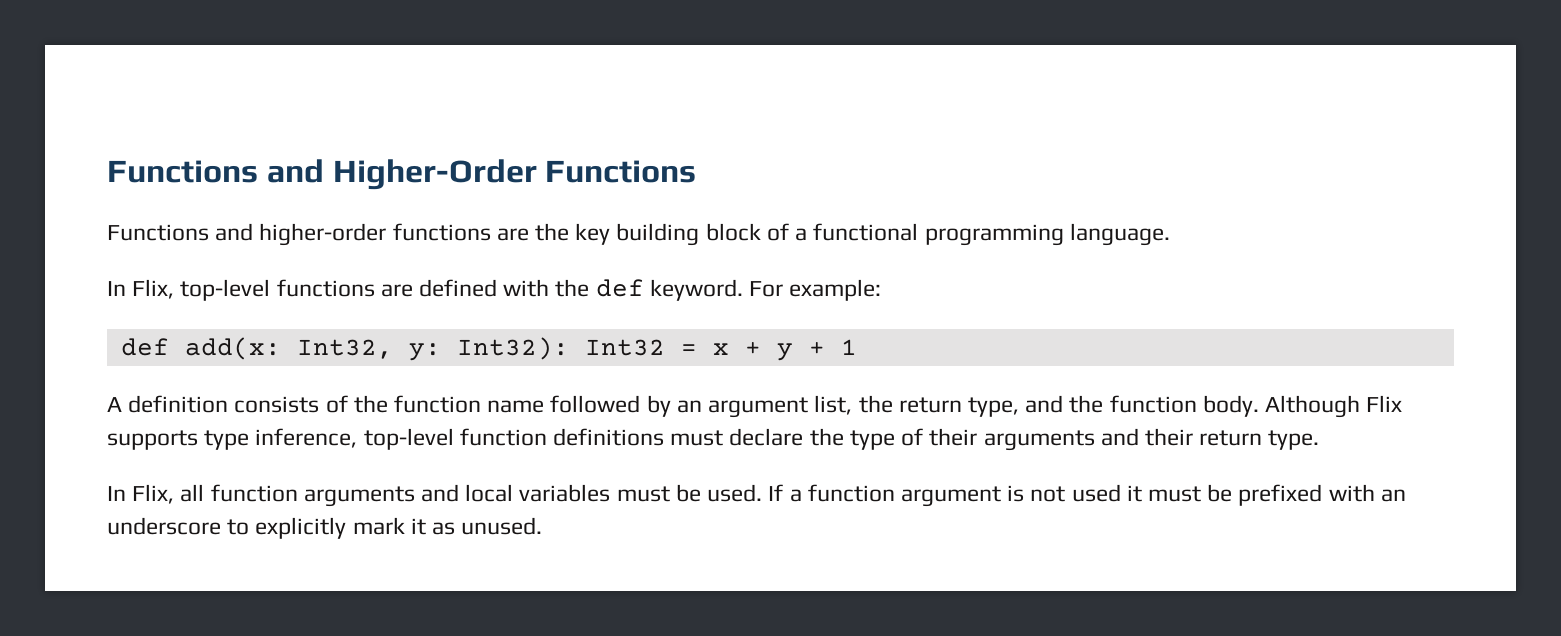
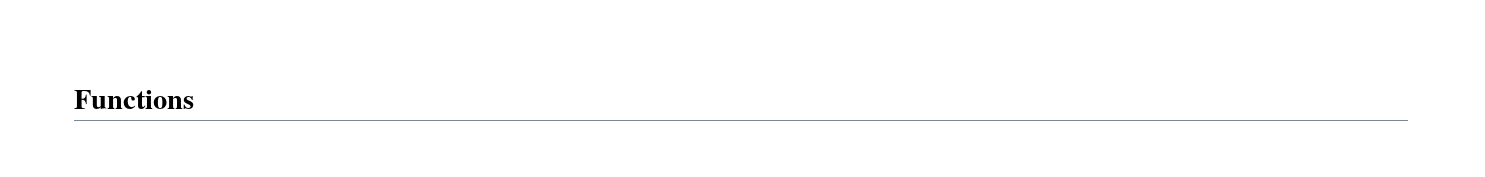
[107,159,697,190] [107,223,1170,246] [107,279,882,301] [120,337,857,361] [107,395,1403,418] [107,428,1320,451] [107,484,1406,507] [107,517,543,539] Functions and Higher-Order Functions // Functions and higher-order functions are the key building block of a functional programming language. // In Flix, top-level functions are defined with the def keyword. For example: // def add(x: Int32, y: Int32): Int32 = x + y + 1 // A definition consists of the function name followed by an argument list, the return type, and the function body. Although Flix supports type inference, top-level function definitions must declare the type of their arguments and their return type. // In Flix, all function arguments and local variables must be used. If a function argument is not used it must be prefixed with an underscore to explicitly mark it as unused. -> [74,90,194,109] Functions

